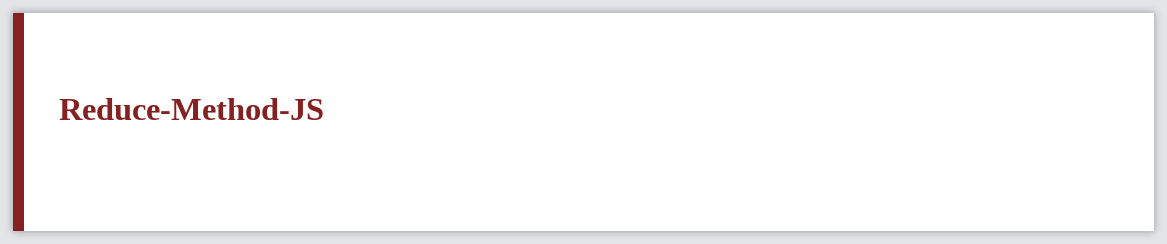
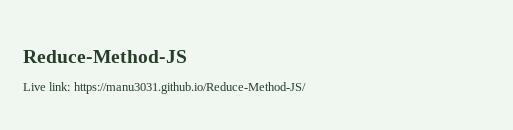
(324, 109) none -> [23,82,306,94] // Live link: https://manu3031.github.io/Reduce-Method-JS/

